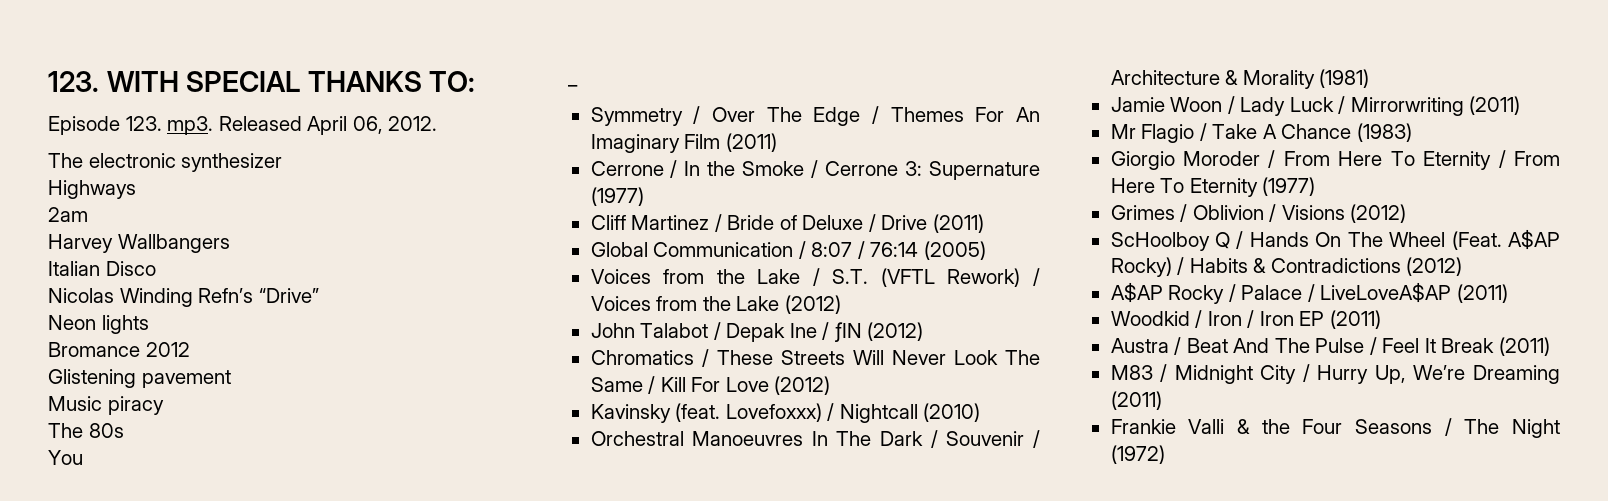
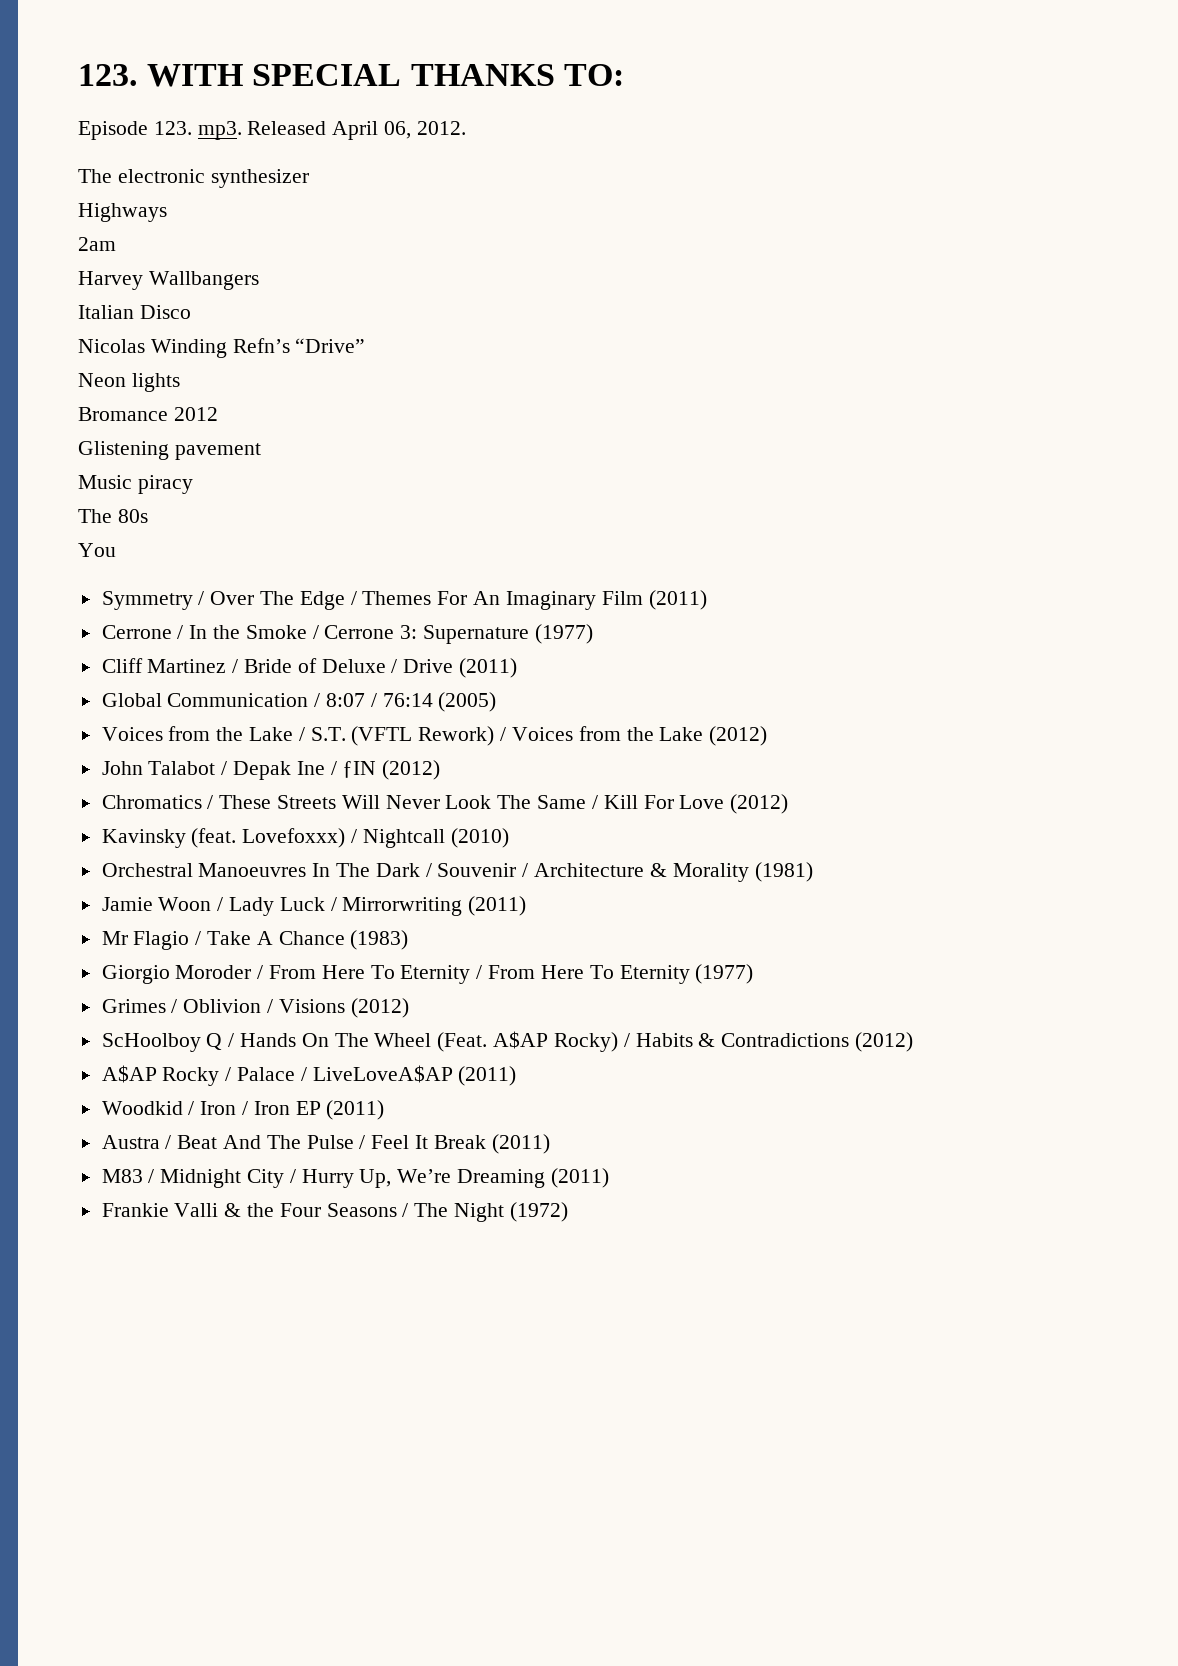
[568,85,578,87] // _ -> (116, 550) none

